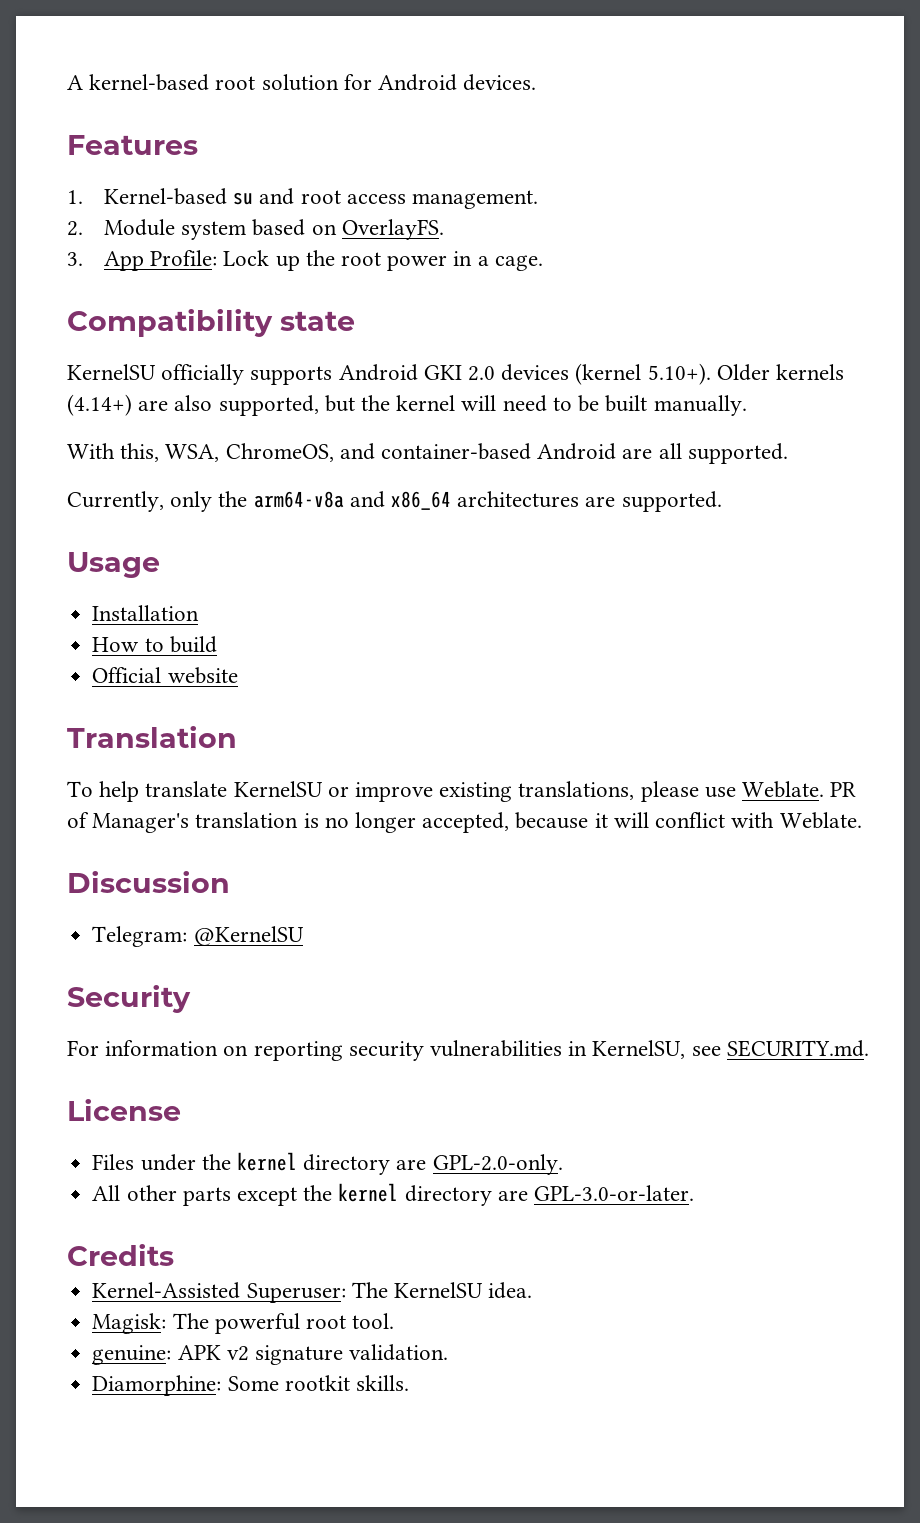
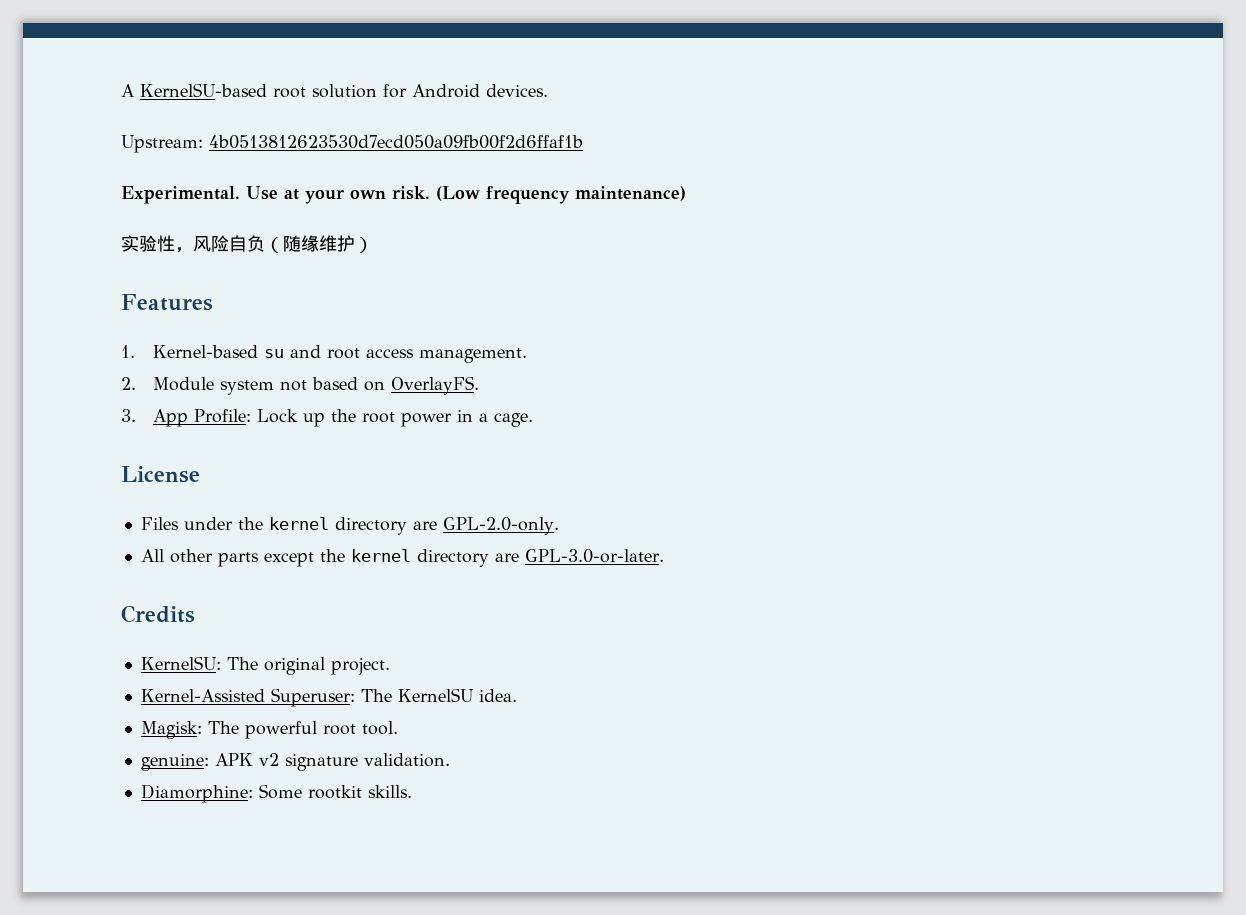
[89,74,210,91] kernel-based -> [140,83,267,97] KernelSU-based
(537, 82) none -> [121,135,583,153] [121,186,686,204] [121,235,373,253] // Upstream: 4b0513812623530d7ecd050a09fb00f2d6ffaf1b // Experimental. Use at your own risk. (Low frequency maintenance) // 实验性，风险自负（随缘维护）
(247, 230) none -> [280,380,308,391] not
[67,309,355,337] [67,363,845,385] [67,394,747,416] [67,443,788,464] [67,491,722,512] [67,552,160,578] [92,605,200,621] [92,636,217,653] [92,667,238,684] [67,726,237,748] [67,781,857,802] [67,812,862,833] [67,871,230,893] [92,926,304,947] [67,985,191,1013] [67,1040,869,1061] // Compatibility state // KernelSU officially supports Android GKI 2.0 devices (kernel 5.10+). Older kernels (4.14+) are also supported, but the kernel will need to be built manually. // With this, WSA, ChromeOS, and container-based Android are all supported. // Currently, only the arm64-v8a and x86_64 architectures are supported. // Usage // Installation // How to build // Official website // Translation // To help translate KernelSU or improve existing translations, please use Weblate. PR of Manager's translation is no longer accepted, because it will conflict with Weblate. // Discussion // Telegram: @KernelSU // Security // For information on reporting security vulnerabilities in KernelSU, see SECURITY.md. -> (534, 420) none
(174, 1255) none -> [140,656,390,675] // KernelSU: The original project.

